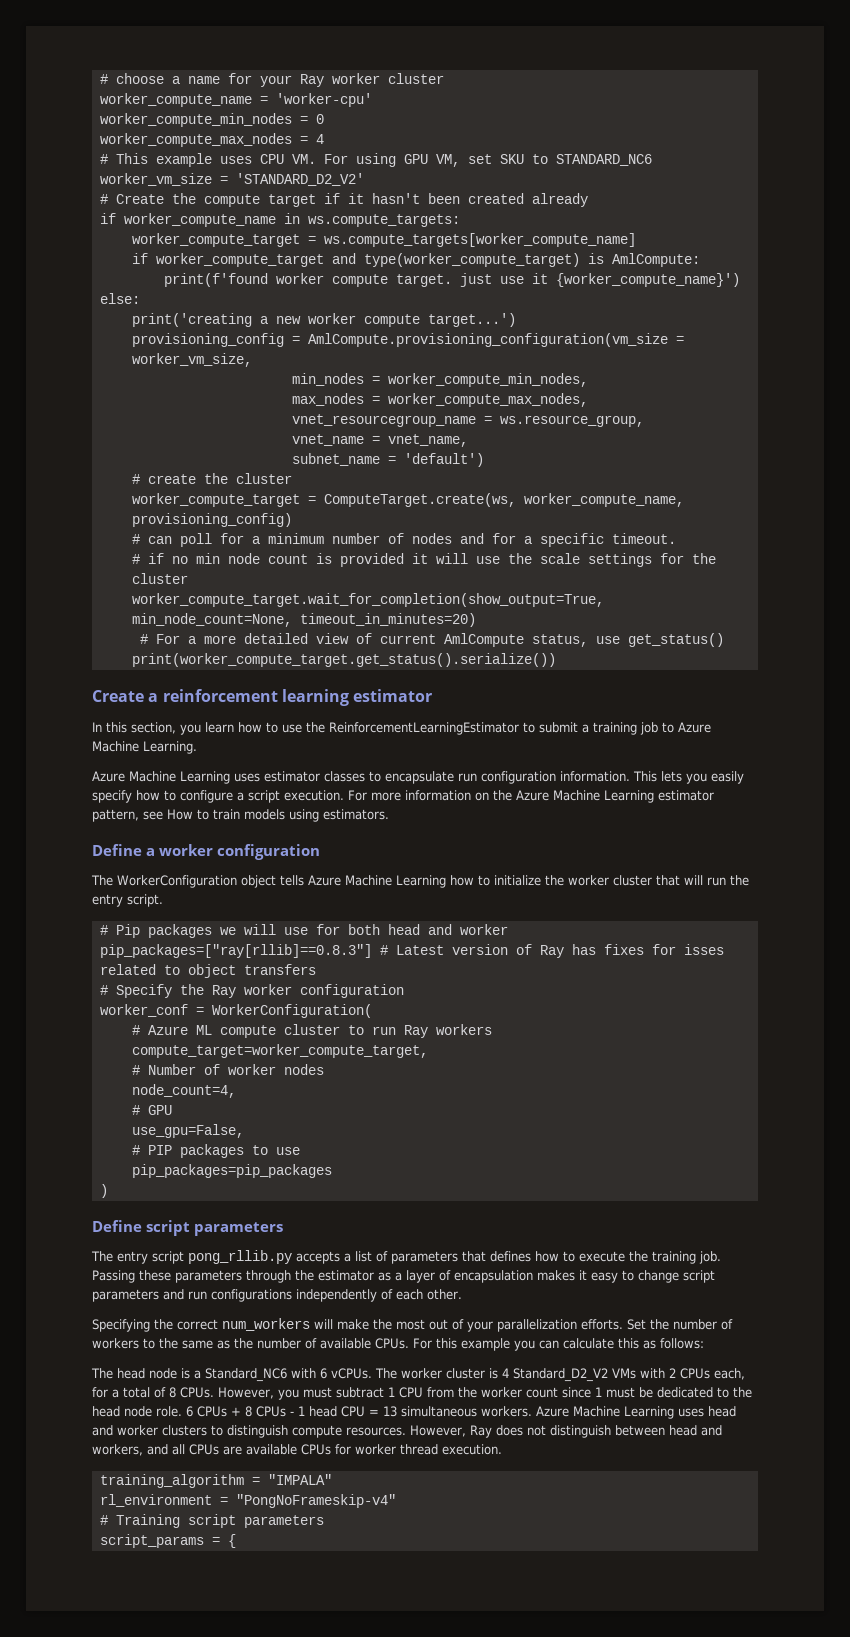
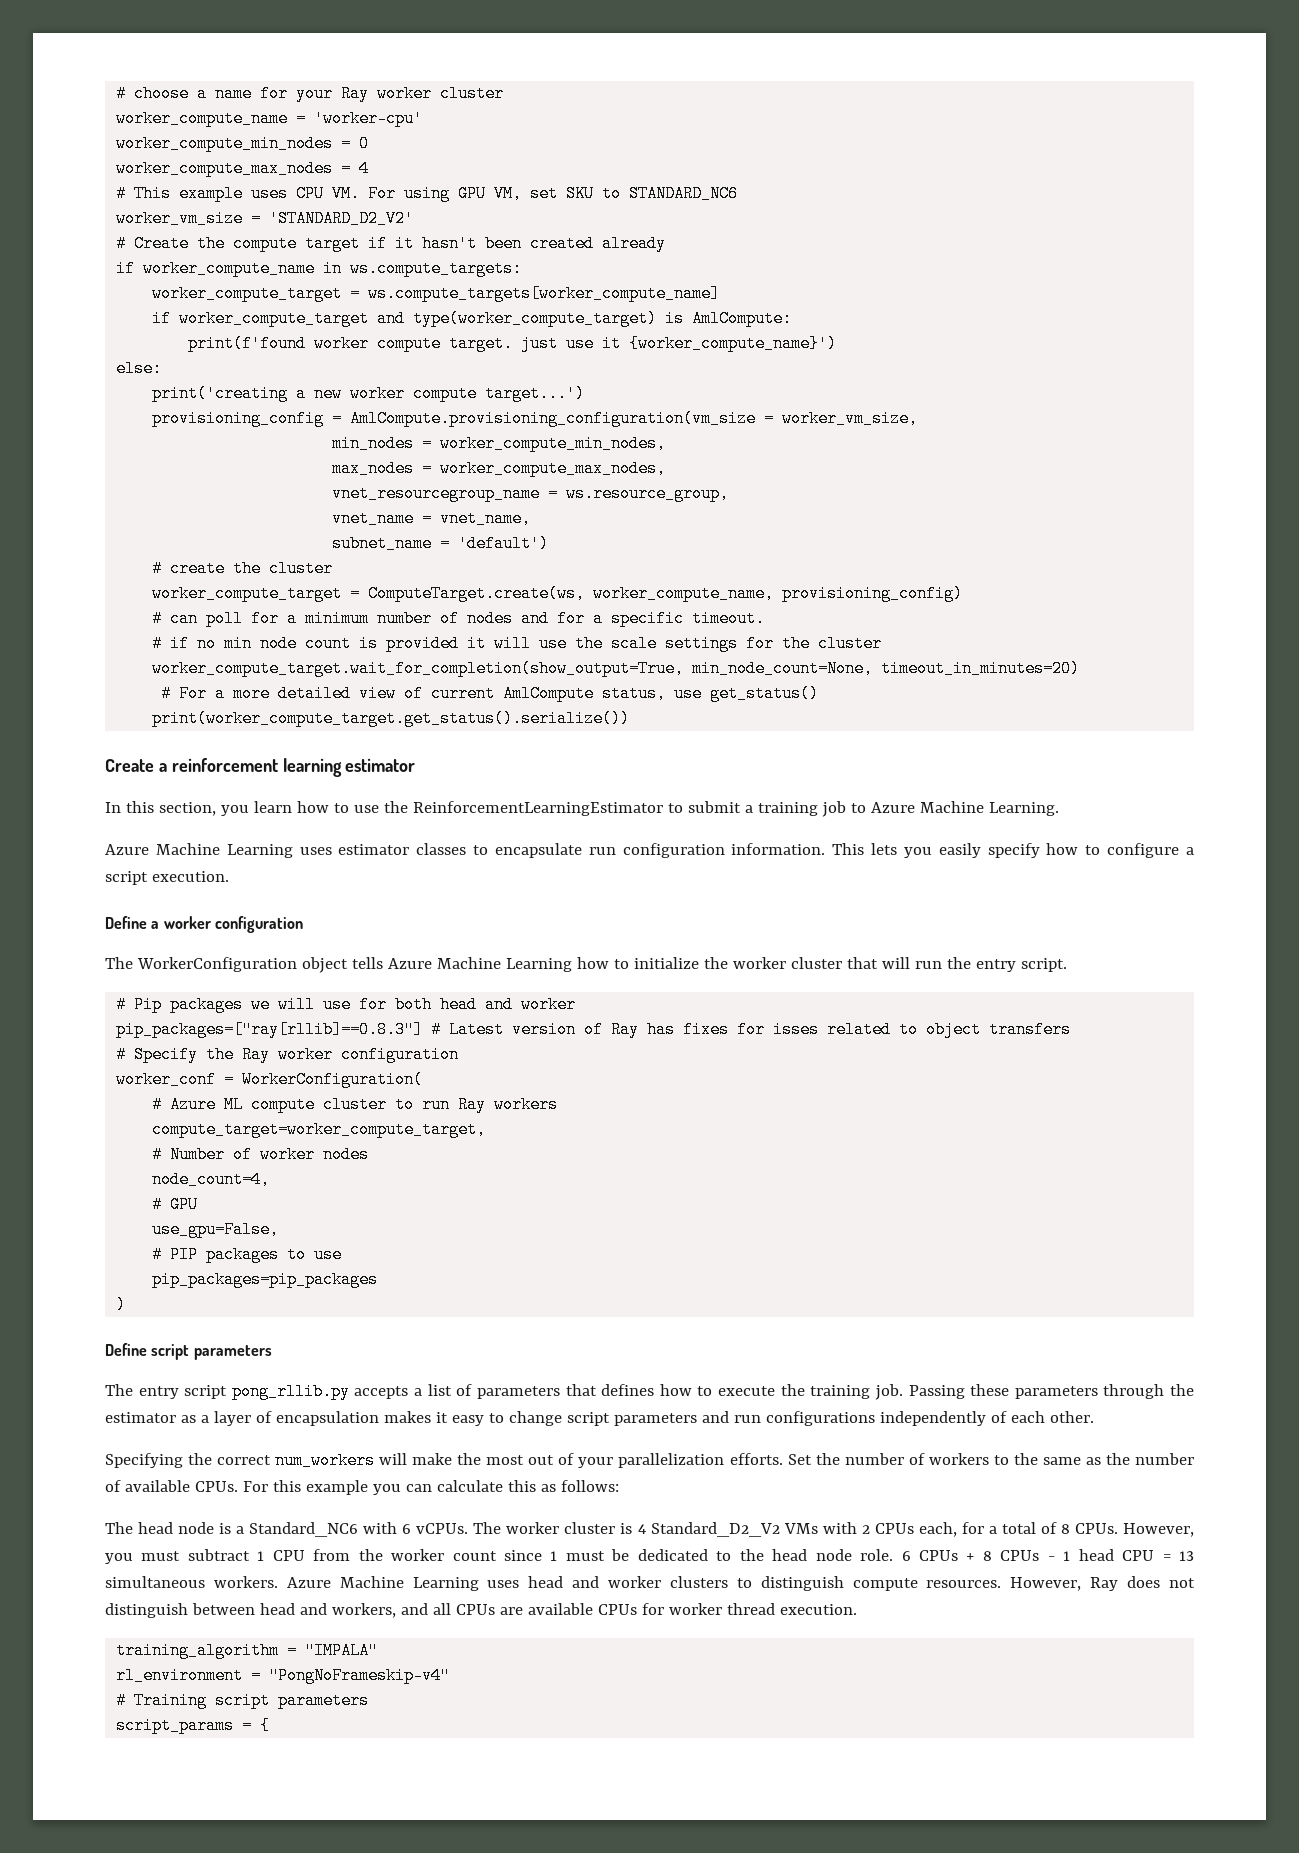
[348,790,714,803] [92,809,389,822] For more information on the Azure Machine Learning estimator pattern, see How to train models using estimators. -> (229, 876) none

